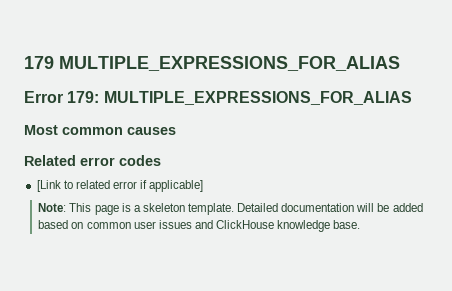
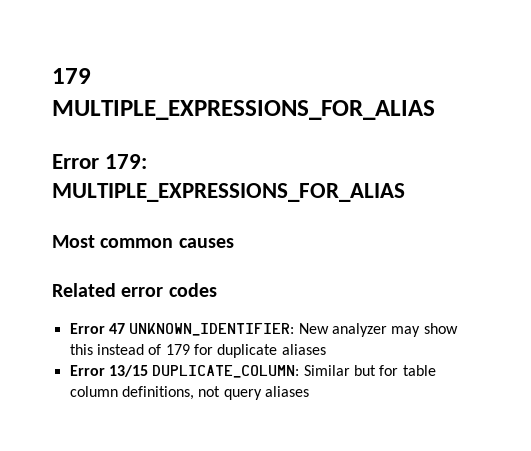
[36,180,204,192] [38,203,423,215] [38,220,361,232] [Link to related error if applicable] // Note: This page is a skeleton template. Detailed documentation will be added based on common user issues and ClickHouse knowledge base. -> [69,323,458,337] [69,344,326,358] [69,365,436,378] [69,386,309,400] Error 47 UNKNOWN_IDENTIFIER: New analyzer may show this instead of 179 for duplicate aliases // Error 13/15 DUPLICATE_COLUMN: Similar but for table column definitions, not query aliases

